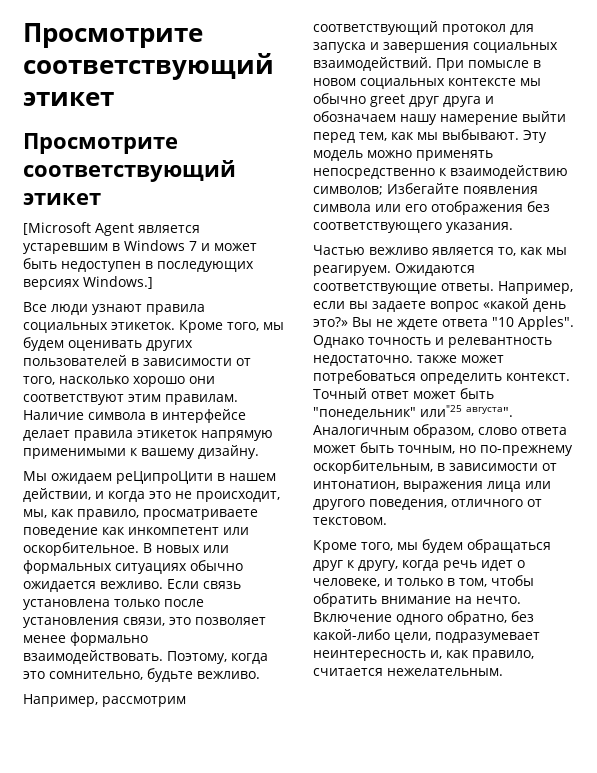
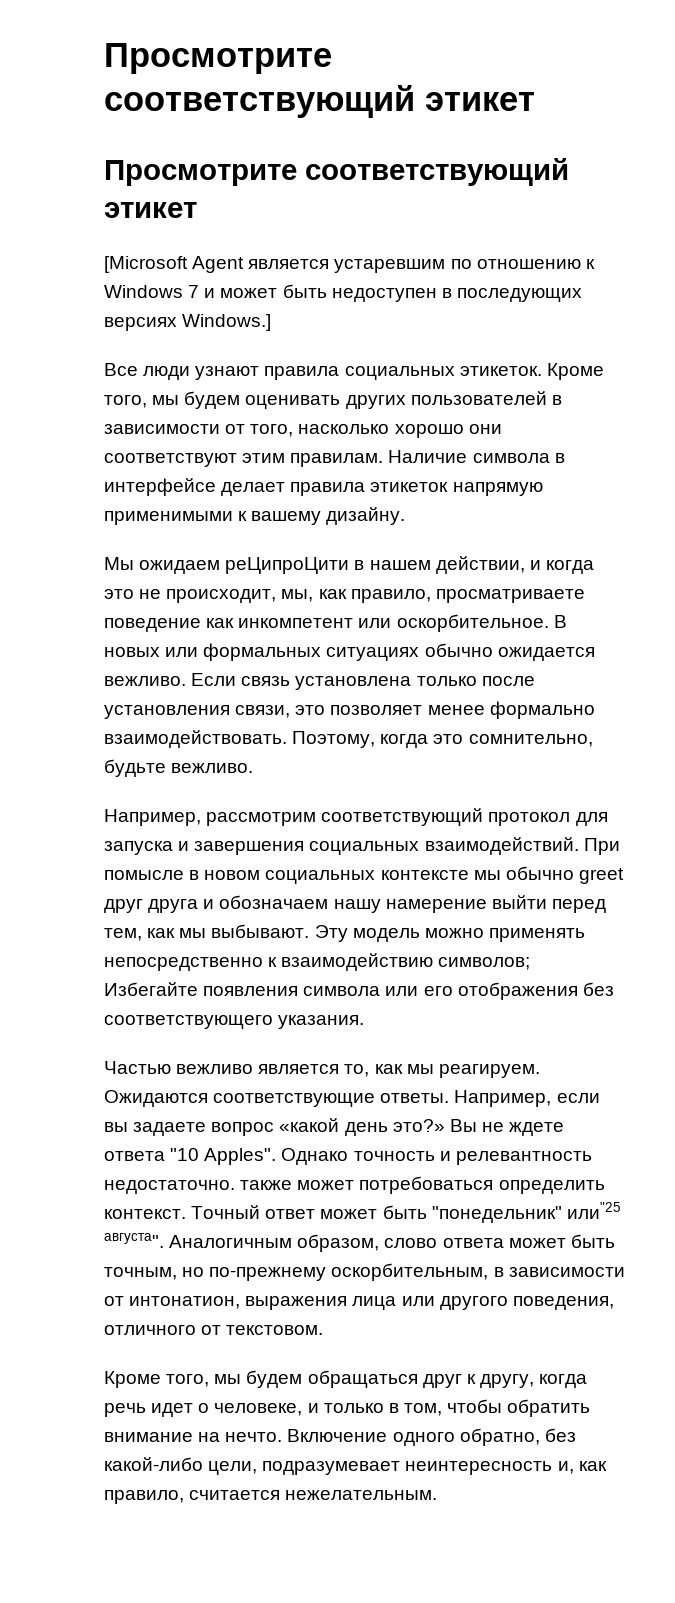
[112,243,120,251] в -> [450,259,595,269] по отношению к

